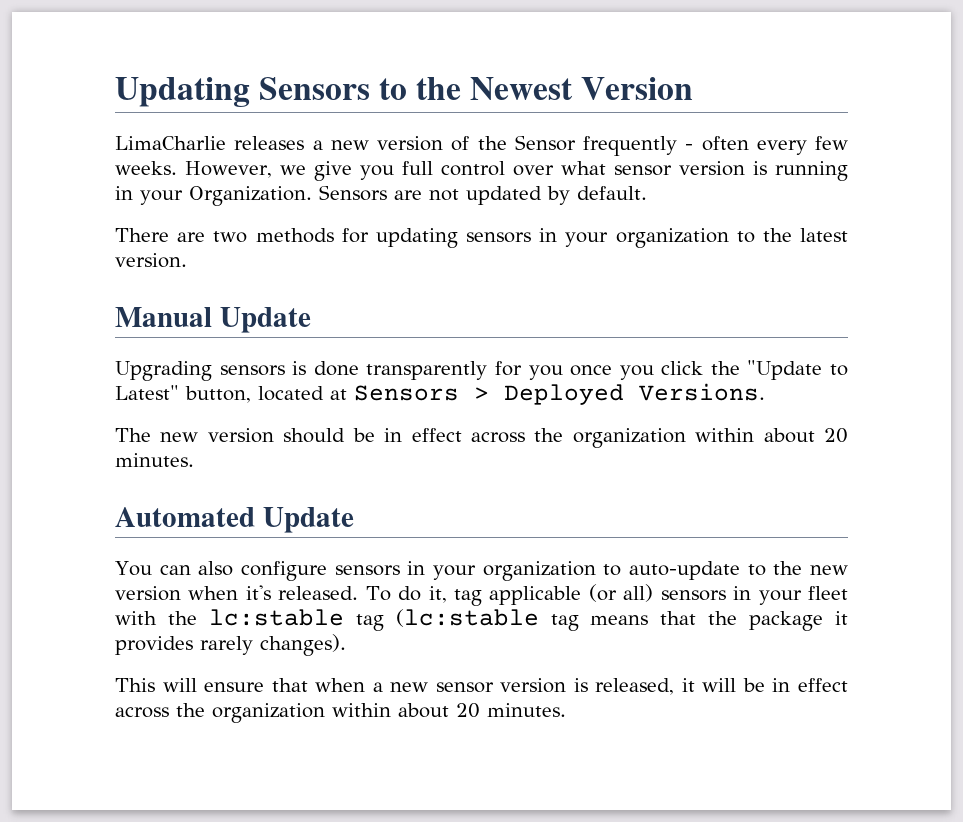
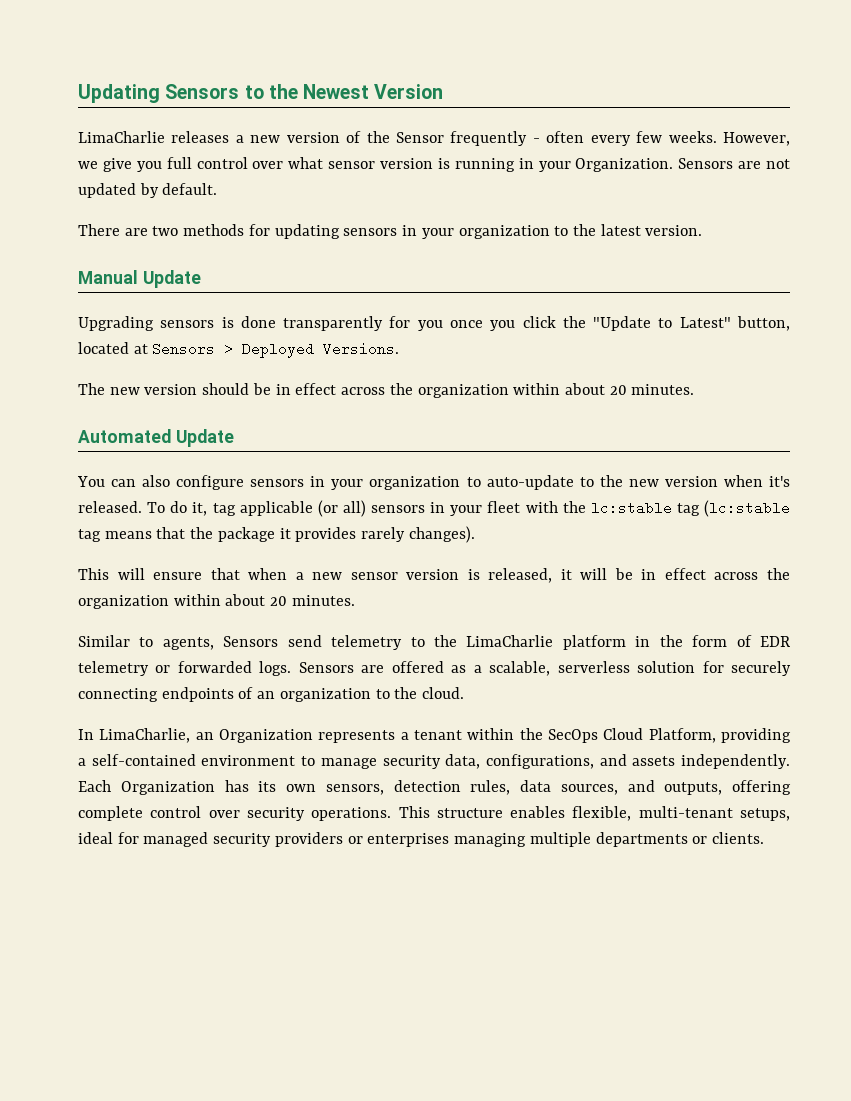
(566, 710) none -> [78,635,791,650] [78,661,791,676] [78,687,465,702] [78,728,792,743] [78,754,790,769] [78,780,791,795] [78,806,790,821] [78,832,764,847] // Similar to agents, Sensors send telemetry to the LimaCharlie platform in the form of EDR telemetry or forwarded logs. Sensors are offered as a scalable, serverless solution for securely connecting endpoints of an organization to the cloud. // In LimaCharlie, an Organization represents a tenant within the SecOps Cloud Platform, providing a self-contained environment to manage security data, configurations, and assets independently. Each Organization has its own sensors, detection rules, data sources, and outputs, offering complete control over security operations. This structure enables flexible, multi-tenant setups, ideal for managed security providers or enterprises managing multiple departments or clients.

